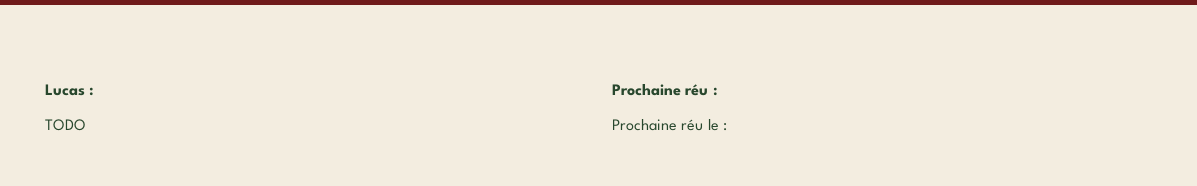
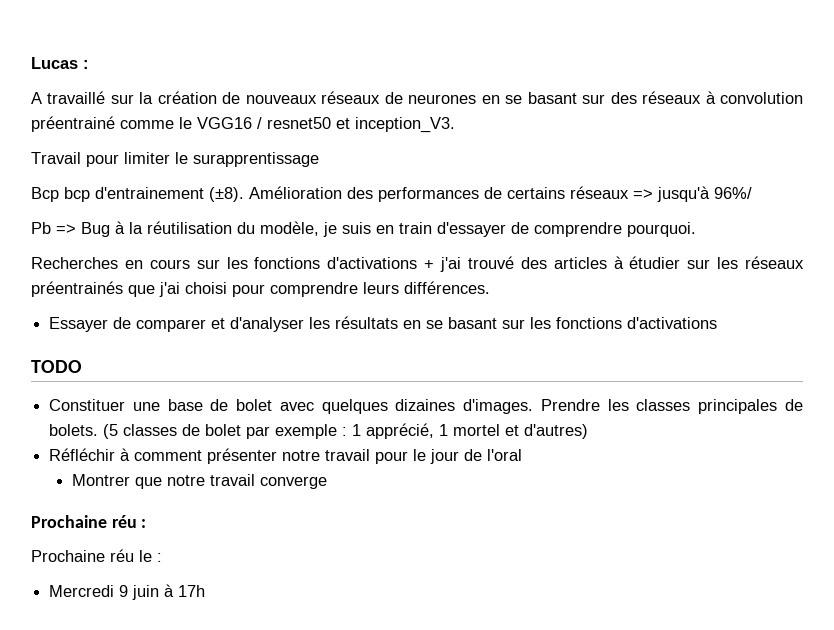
[45,119,86,131] TODO -> [31,91,804,104] [31,116,455,133] [31,152,319,167] [31,186,752,202] [31,221,696,237] [31,256,804,272] [31,281,490,297] [49,316,718,332] [31,360,82,373] [49,399,803,414] [49,423,589,439] [49,448,523,464] [72,474,328,489] A travaillé sur la création de nouveaux réseaux de neurones en se basant sur des réseaux à convolution préentrainé comme le VGG16 / resnet50 et inception_V3. // Travail pour limiter le surapprentissage // Bcp bcp d'entrainement (±8). Amélioration des performances de certains réseaux => jusqu'à 96%/ // Pb => Bug à la réutilisation du modèle, je suis en train d'essayer de comprendre pourquoi. // Recherches en cours sur les fonctions d'activations + j'ai trouvé des articles à étudier sur les réseaux préentrainés que j'ai choisi pour comprendre leurs différences. // Essayer de comparer et d'analyser les résultats en se basant sur les fonctions d'activations // TODO // Constituer une base de bolet avec quelques dizaines d'images. Prendre les classes principales de bolets. (5 classes de bolet par exemple : 1 apprécié, 1 mortel et d'autres) // Réfléchir à comment présenter notre travail pour le jour de l'oral // Montrer que notre travail converge
(727, 127) none -> [49,584,206,600] // Mercredi 9 juin à 17h

